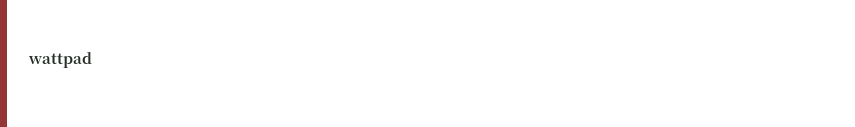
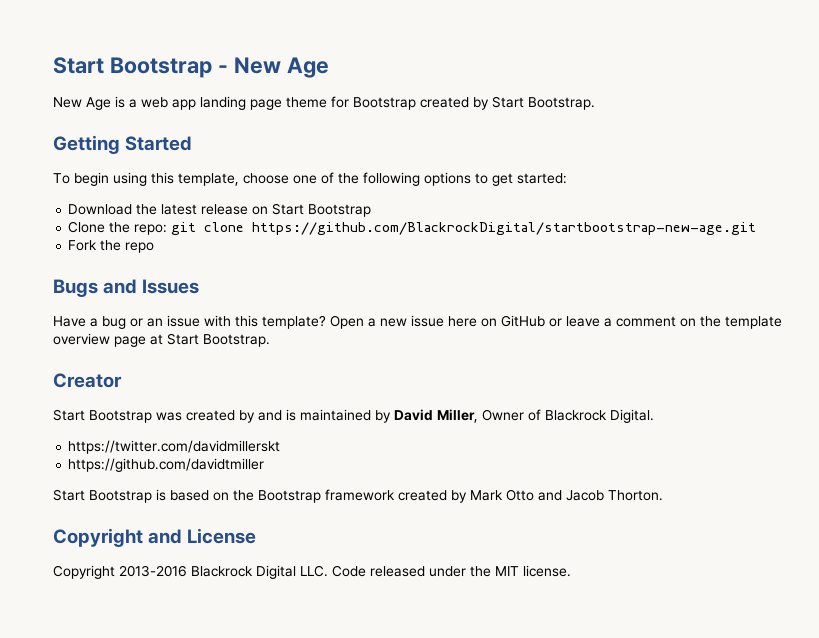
[28,52,92,68] wattpad -> [53,57,329,78] [53,96,595,110] [53,135,193,154] [53,172,567,186] [68,203,372,217] [68,221,757,235] [68,240,155,253] [53,279,200,297] [53,315,782,329] [53,333,270,347] [53,373,122,388] [53,409,654,423] [68,440,281,454] [68,458,265,472] [53,489,663,503] [53,528,257,547] [53,565,571,579] Start Bootstrap - New Age // New Age is a web app landing page theme for Bootstrap created by Start Bootstrap. // Getting Started // To begin using this template, choose one of the following options to get started: // Download the latest release on Start Bootstrap // Clone the repo: git clone https://github.com/BlackrockDigital/startbootstrap-new-age.git // Fork the repo // Bugs and Issues // Have a bug or an issue with this template? Open a new issue here on GitHub or leave a comment on the template overview page at Start Bootstrap. // Creator // Start Bootstrap was created by and is maintained by David Miller, Owner of Blackrock Digital. // https://twitter.com/davidmillerskt // https://github.com/davidtmiller // Start Bootstrap is based on the Bootstrap framework created by Mark Otto and Jacob Thorton. // Copyright and License // Copyright 2013-2016 Blackrock Digital LLC. Code released under the MIT license.

